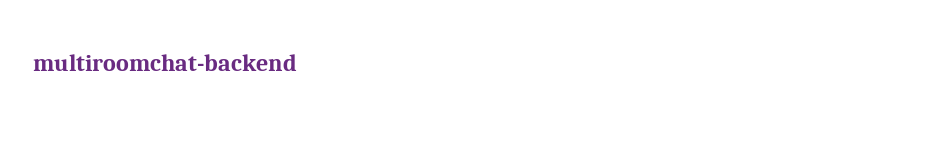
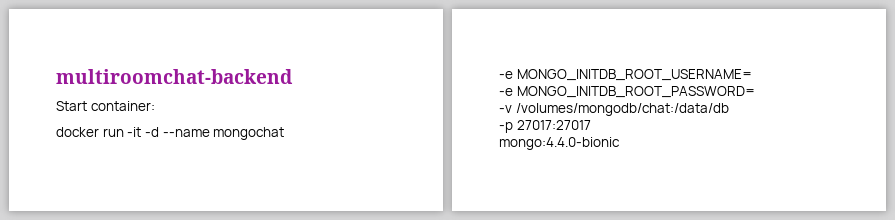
(297, 62) none -> [56,101,155,111] [56,127,285,140] [499,69,752,81] [499,86,755,98] [499,103,729,116] [499,120,591,133] [499,137,620,150] // Start container: // docker run -it -d --name mongochat // -e MONGO_INITDB_ROOT_USERNAME= // -e MONGO_INITDB_ROOT_PASSWORD= // -v /volumes/mongodb/chat:/data/db // -p 27017:27017 // mongo:4.4.0-bionic

